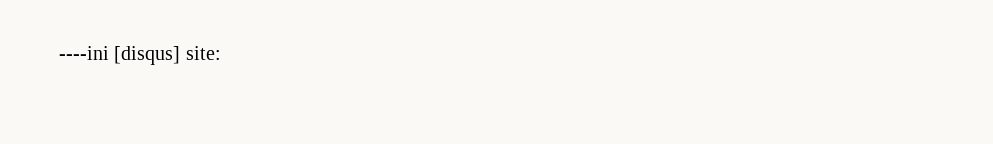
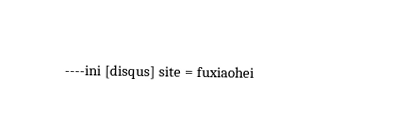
[185,46,221,60] site: -> [157,65,254,78] site = fuxiaohei

